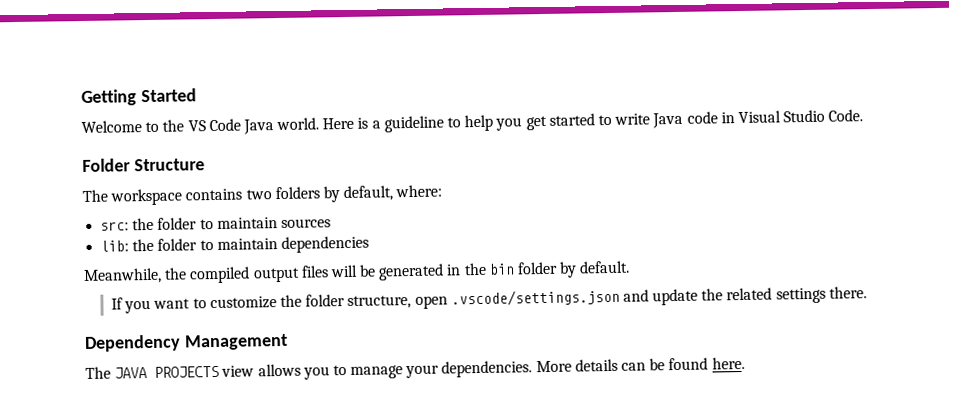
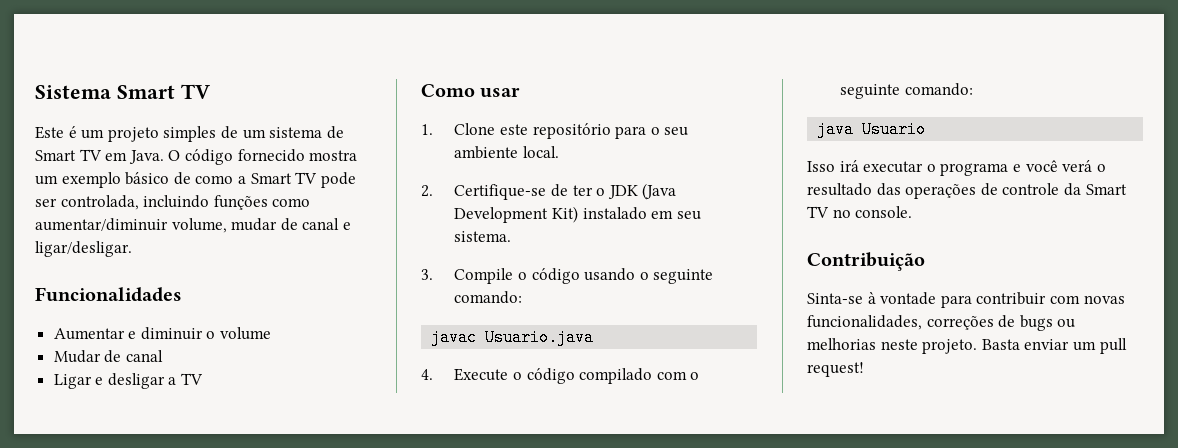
[81,88,197,107] [81,109,864,135] [82,158,205,172] [82,184,443,206] [100,217,331,231] [100,235,369,253] [83,260,631,284] [111,286,867,314] [84,333,288,352] [85,356,745,380] Getting Started // Welcome to the VS Code Java world. Here is a guideline to help you get started to write Java code in Visual Studio Code. // Folder Structure // The workspace contains two folders by default, where: // src: the folder to maintain sources // lib: the folder to maintain dependencies // Meanwhile, the compiled output files will be generated in the bin folder by default. // If you want to customize the folder structure, open .vscode/settings.json and update the related settings there. // Dependency Management // The JAVA PROJECTS view allows you to manage your dependencies. More details can be found here. -> [35,84,211,99] [35,126,344,142] [35,149,358,165] [35,172,356,188] [35,195,311,210] [35,218,351,233] [35,241,132,257] [35,287,182,302] [53,327,272,340] [53,350,163,363] [53,373,204,389] [421,84,521,98] [421,123,689,139] [454,146,560,159] [421,183,677,200] [454,206,701,223] [454,231,512,242] [421,268,714,284] [454,291,523,304] [431,329,595,346] [421,368,700,384] [840,83,974,99] [817,121,927,138] [807,160,1106,176] [807,183,1127,199] [807,206,913,218] [807,252,925,271] [807,292,1125,308] [807,315,1076,331] [807,338,1127,354] [807,362,864,377] Sistema Smart TV // Este é um projeto simples de um sistema de Smart TV em Java. O código fornecido mostra um exemplo básico de como a Smart TV pode ser controlada, incluindo funções como aumentar/diminuir volume, mudar de canal e ligar/desligar. // Funcionalidades // Aumentar e diminuir o volume // Mudar de canal // Ligar e desligar a TV // Como usar // 1. Clone este repositório para o seu ambiente local. // 2. Certifique-se de ter o JDK (Java Development Kit) instalado em seu sistema. // 3. Compile o código usando o seguinte comando: // javac Usuario.java // 4. Execute o código compilado com o seguinte comando: // java Usuario // Isso irá executar o programa e você verá o resultado das operações de controle da Smart TV no console. // Contribuição // Sinta-se à vontade para contribuir com novas funcionalidades, correções de bugs ou melhorias neste projeto. Basta enviar um pull request!

